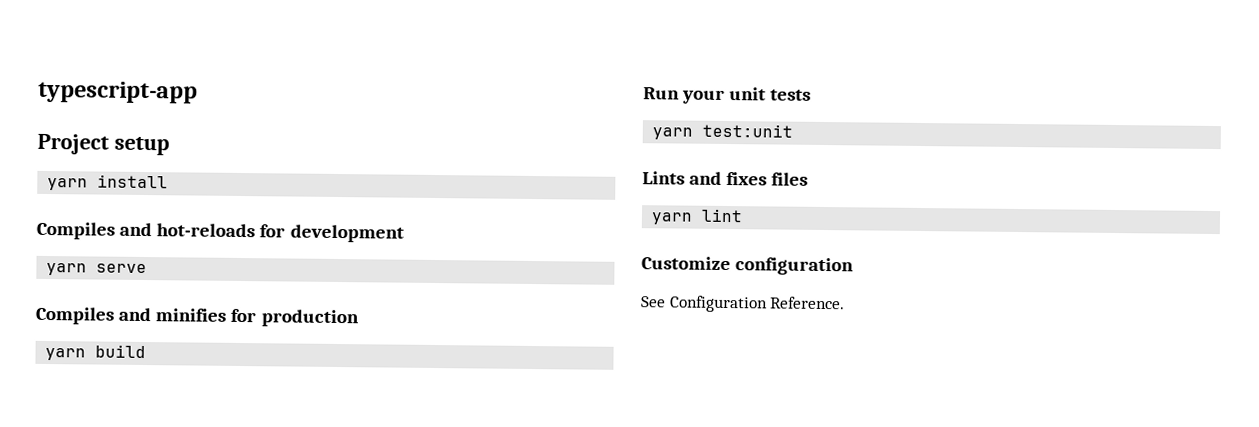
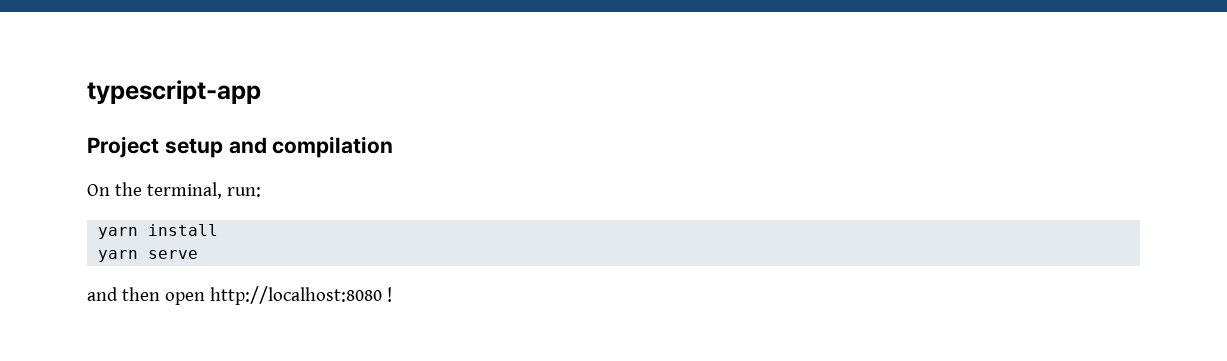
[47,174,169,191] [36,221,404,243] [46,262,148,276] [35,306,359,328] [45,344,147,361] [643,87,812,104] [652,123,794,140] [642,171,809,186] [651,208,744,225] [641,256,855,276] [641,295,846,313] // yarn install // Compiles and hot-reloads for development // yarn serve // Compiles and minifies for production // yarn build // Run your unit tests // yarn test:unit // Lints and fixes files // yarn lint // Customize configuration // See Configuration Reference. -> [228,136,394,158] [87,182,261,199] [98,224,219,239] [98,250,199,262] [87,286,392,305] and compilation // On the terminal, run: // yarn install // yarn serve // and then open http://localhost:8080 !

